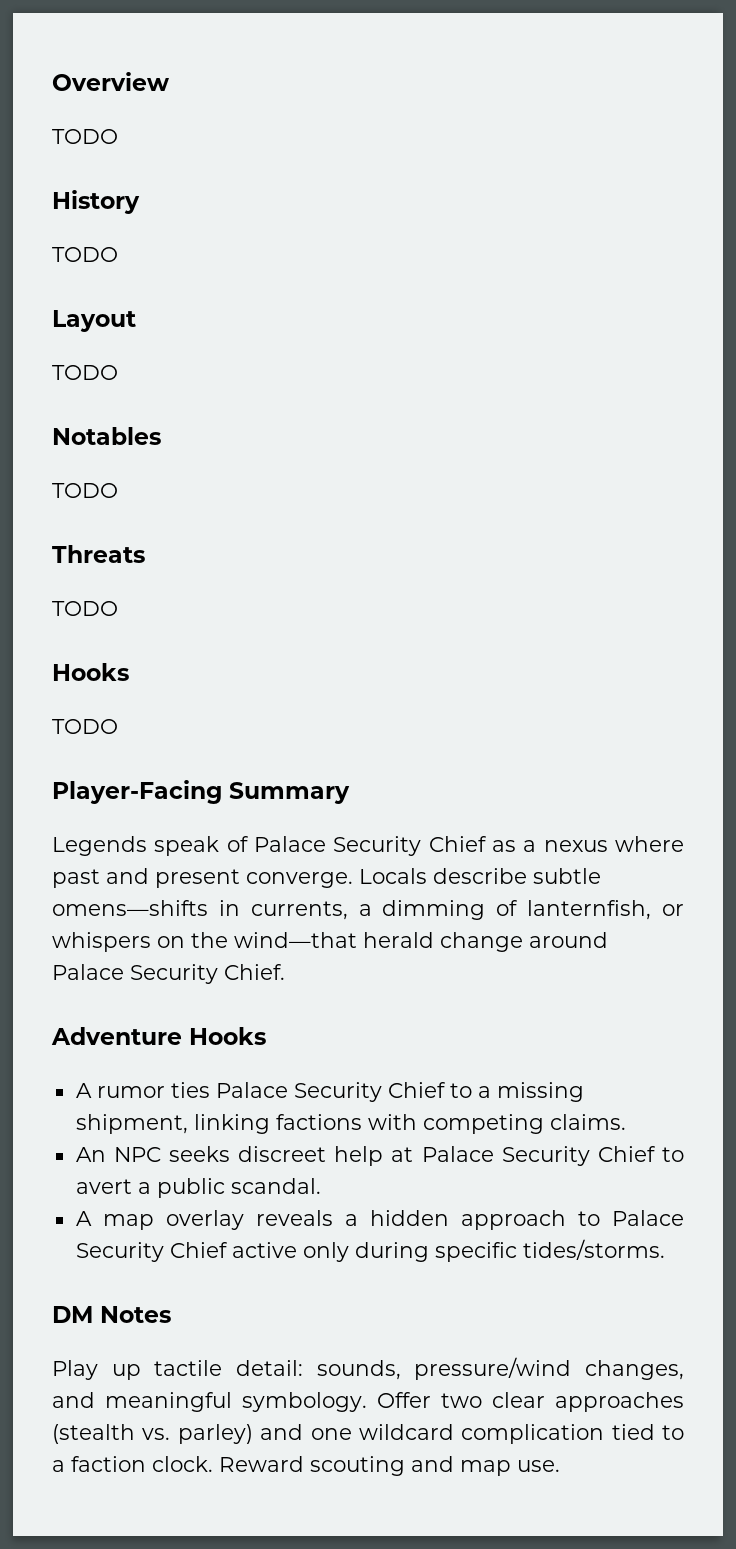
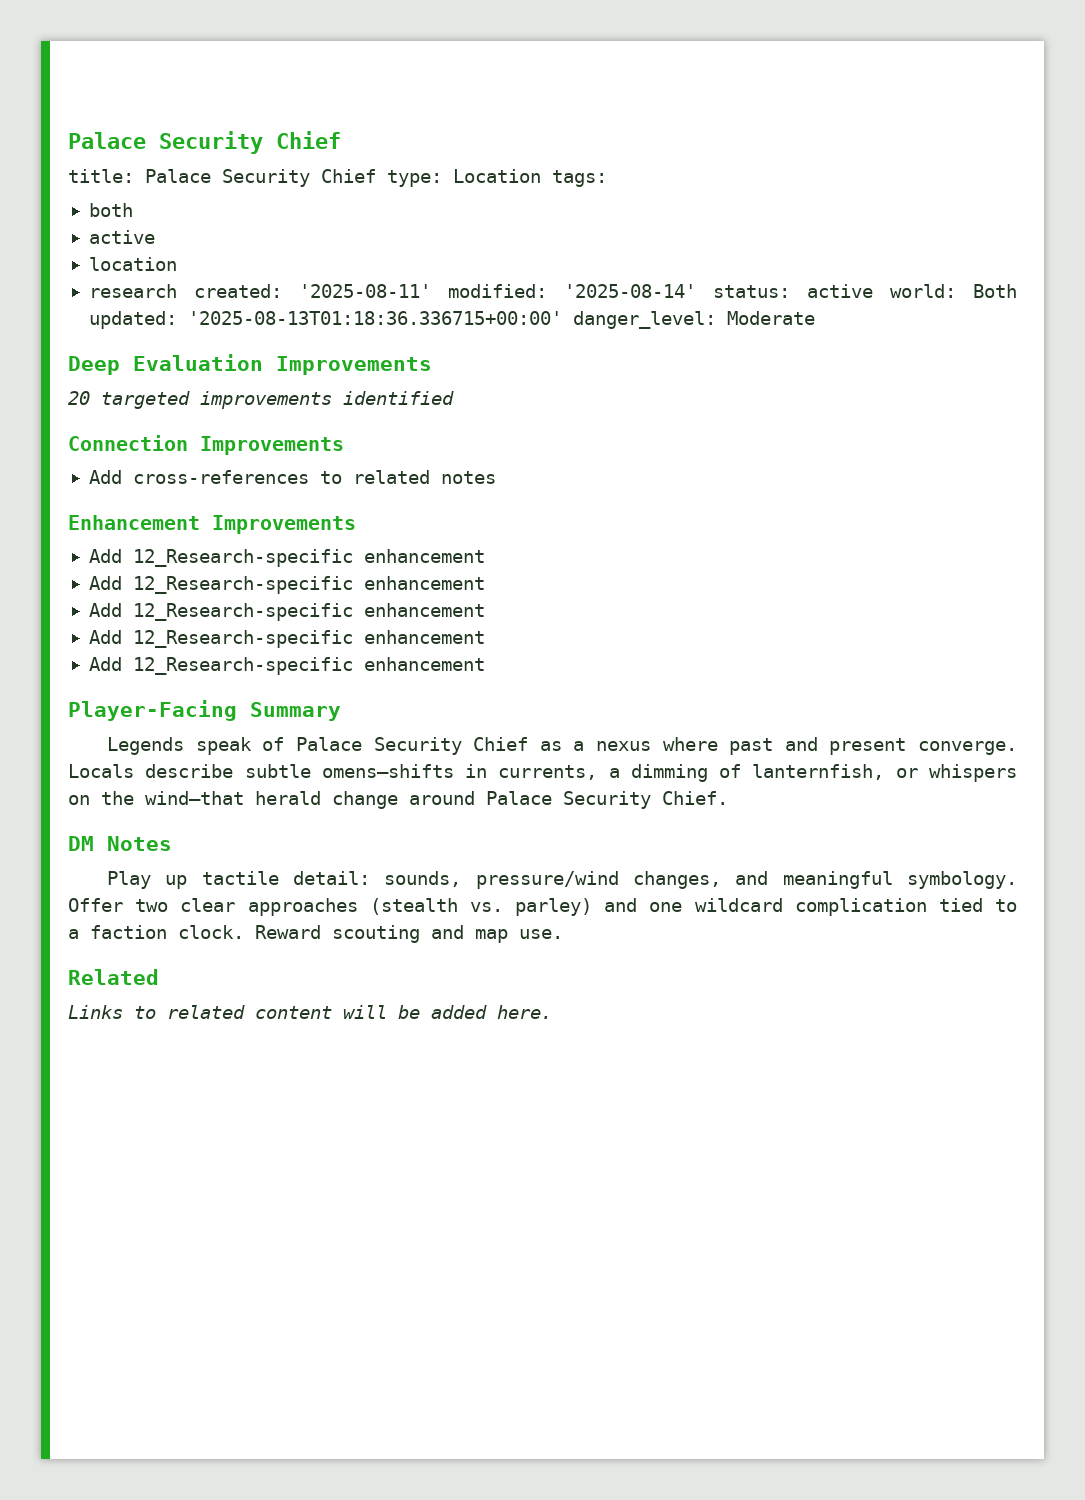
[52,72,169,91] [52,129,118,144] [52,190,140,214] [52,247,118,262] [52,310,136,332] [52,365,118,380] [52,427,161,445] [52,483,118,498] [52,545,145,563] [52,601,118,616] [52,663,129,681] [52,719,118,734] Overview // TODO // History // TODO // Layout // TODO // Notables // TODO // Threats // TODO // Hooks // TODO -> [68,131,341,154] [68,169,607,187] [88,203,133,217] [88,230,155,244] [88,257,177,271] [88,284,1018,298] [88,311,815,329] [68,354,432,375] [68,391,454,409] [68,435,344,455] [88,470,496,484] [68,515,356,534] [88,549,485,567] [88,576,485,594] [88,603,485,621] [88,630,485,648] [88,657,485,675] Palace Security Chief // title: Palace Security Chief type: Location tags: // both // active // location // research created: '2025-08-11' modified: '2025-08-14' status: active world: Both updated: '2025-08-13T01:18:36.336715+00:00' danger_level: Moderate // Deep Evaluation Improvements // 20 targeted improvements identified // Connection Improvements // Add cross-references to related notes // Enhancement Improvements // Add 12_Research-specific enhancement // Add 12_Research-specific enhancement // Add 12_Research-specific enhancement // Add 12_Research-specific enhancement // Add 12_Research-specific enhancement
[51,1027,266,1045] [75,1082,584,1102] [75,1114,626,1134] [75,1146,684,1166] [75,1178,321,1198] [75,1210,684,1230] [75,1239,665,1262] // Adventure Hooks // A rumor ties Palace Security Chief to a missing shipment, linking factions with competing claims. // An NPC seeks discreet help at Palace Security Chief to avert a public scandal. // A map overlay reveals a hidden approach to Palace Security Chief active only during specific tides/storms. -> (728, 798) none
(560, 1466) none -> [68,969,159,985] [68,1005,552,1019] // Related // Links to related content will be added here.

